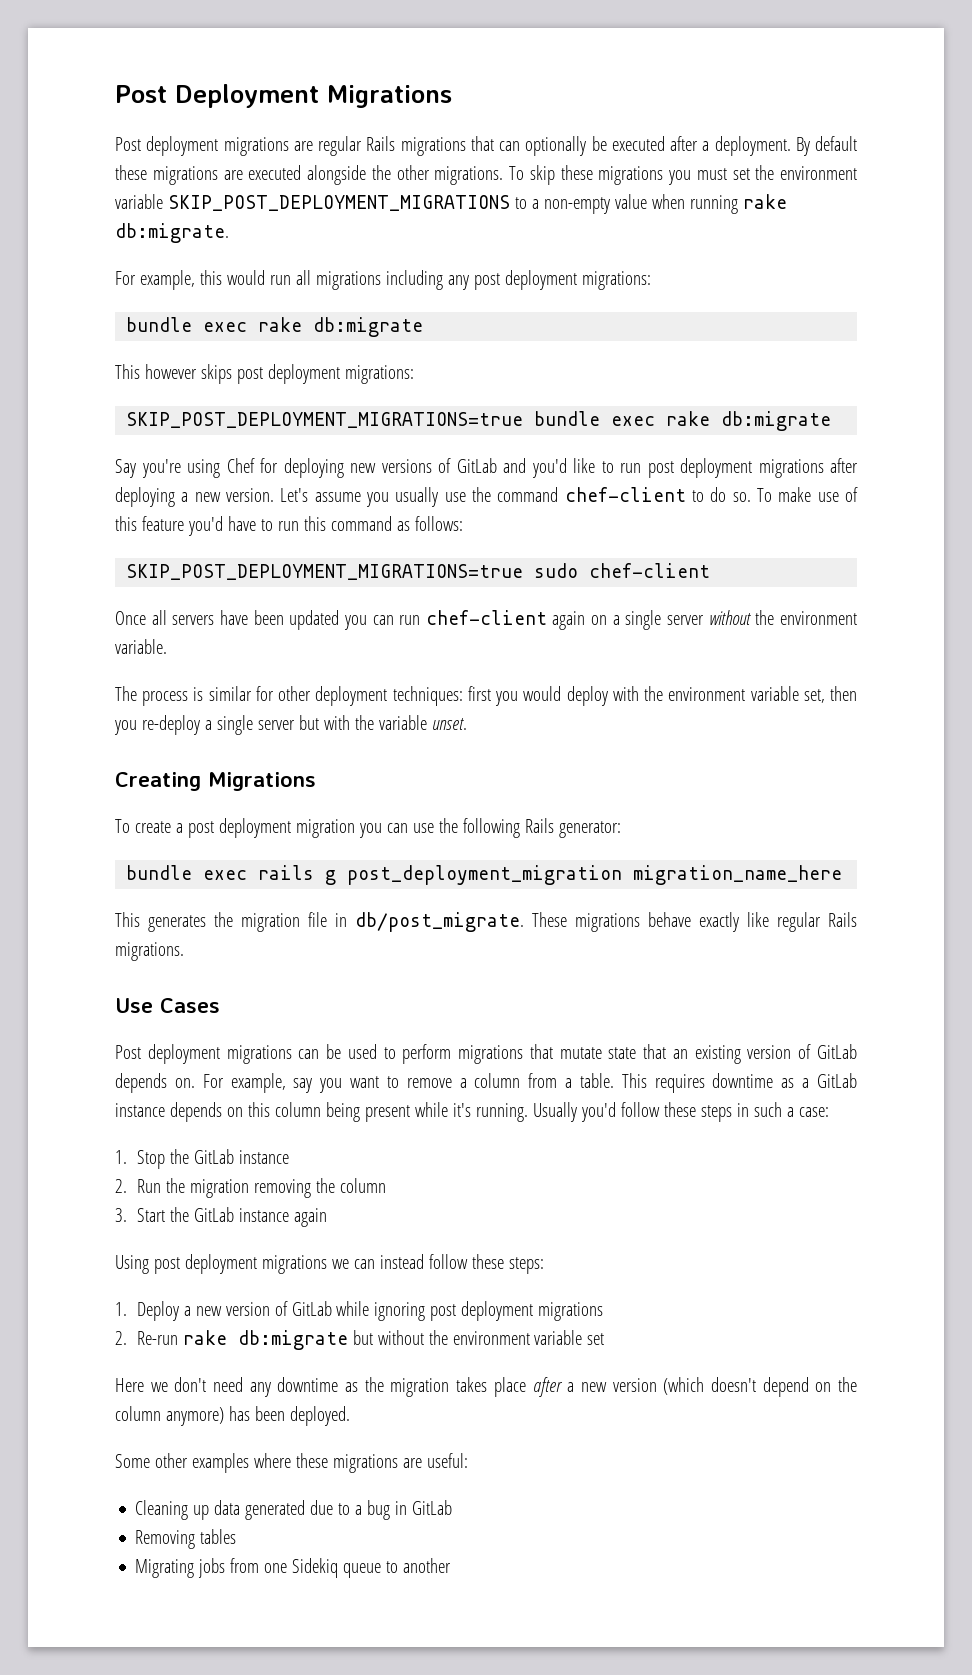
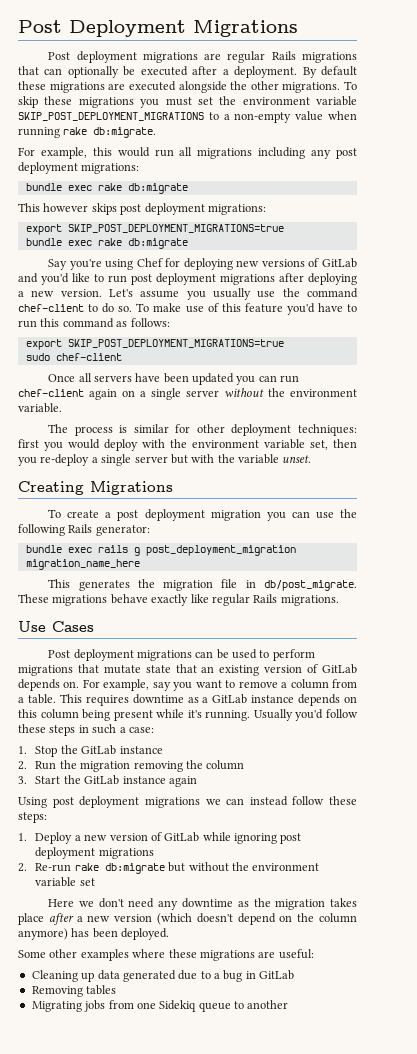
[126,412,524,428] SKIP_POST_DEPLOYMENT_MIGRATIONS=true -> [25,224,284,235] export SKIP_POST_DEPLOYMENT_MIGRATIONS=true //
[126,564,524,580] SKIP_POST_DEPLOYMENT_MIGRATIONS=true -> [25,339,284,350] export SKIP_POST_DEPLOYMENT_MIGRATIONS=true //

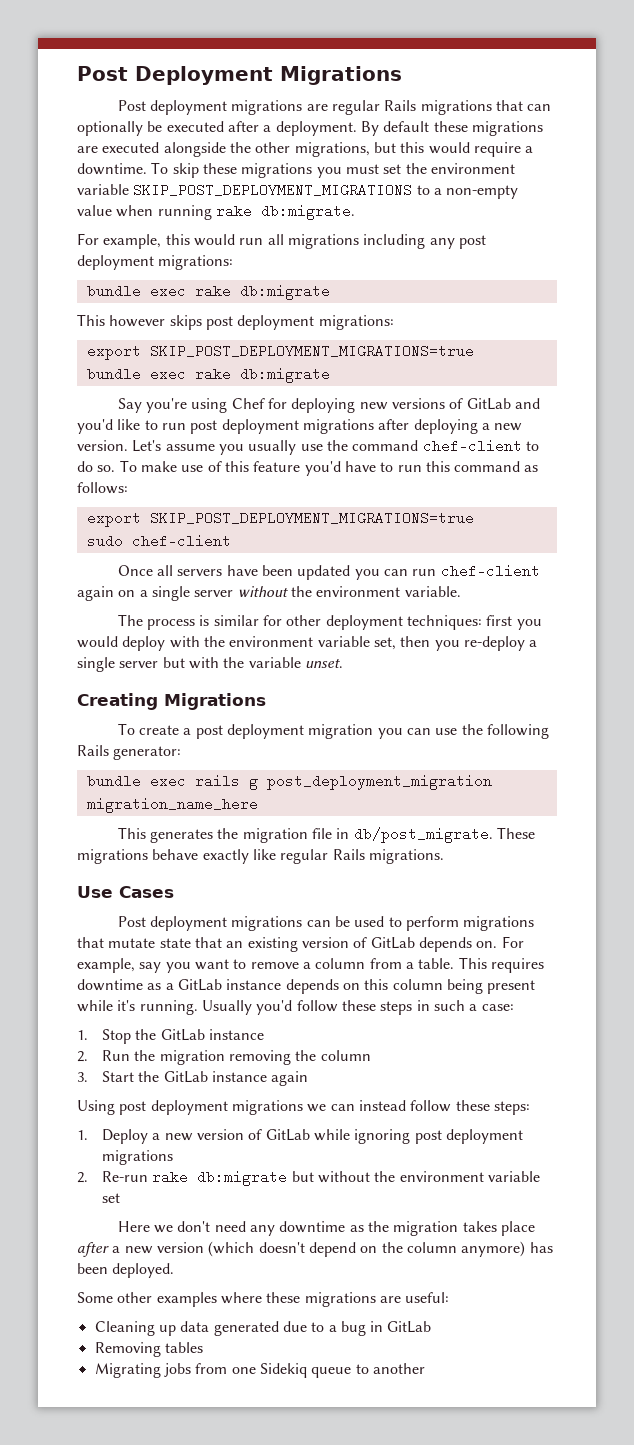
[282,82,341,93] migrations. -> [294,142,534,157] [77,163,147,175] migrations, but this would require a downtime.

